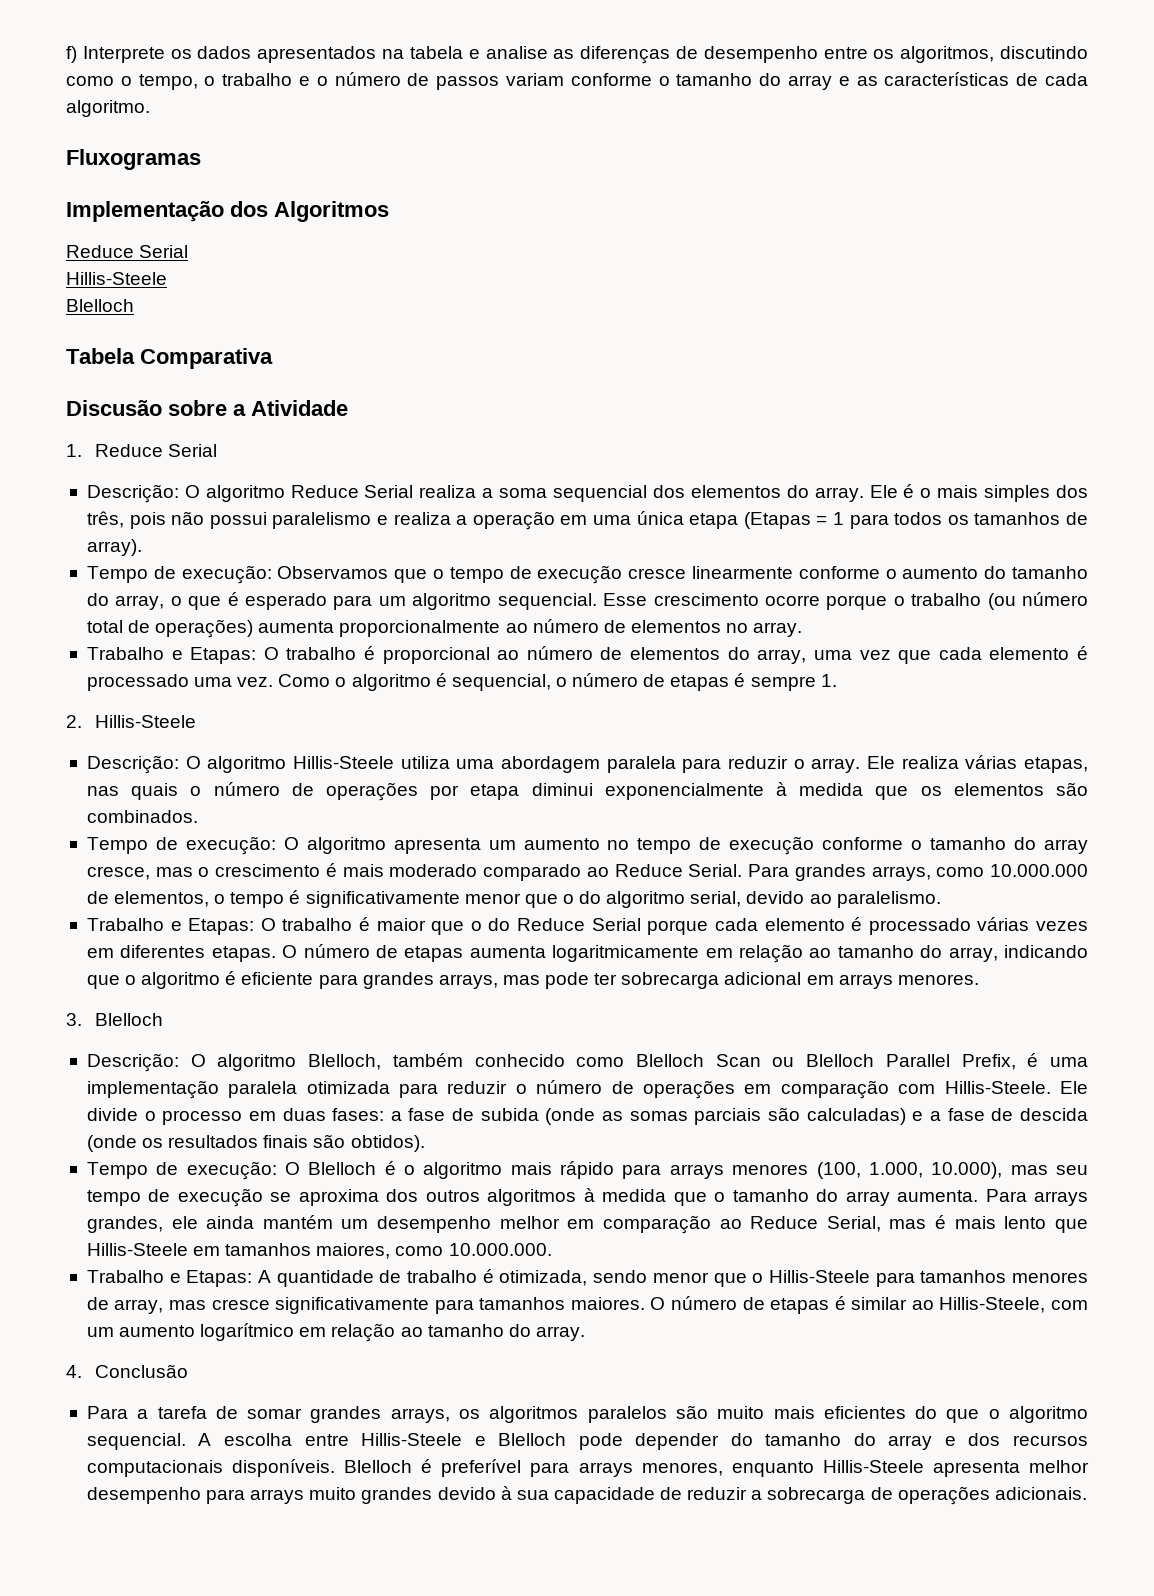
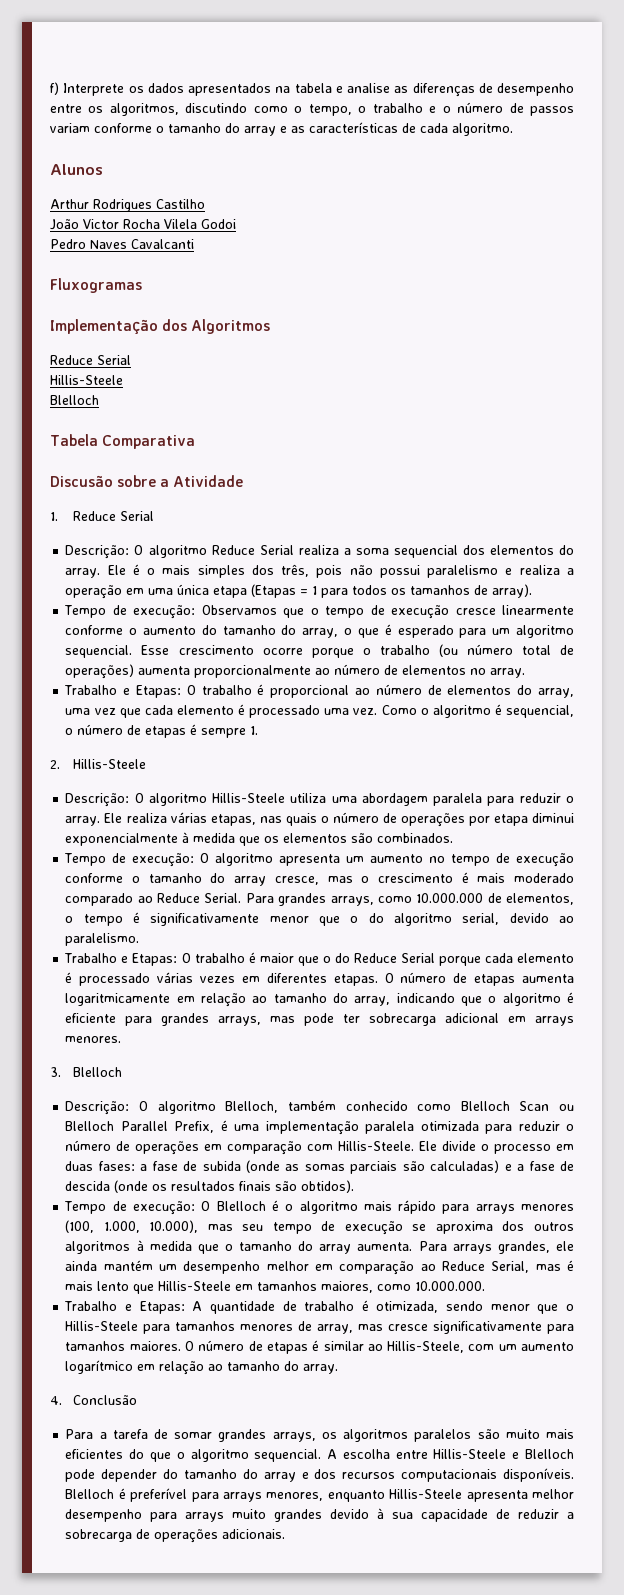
(150, 108) none -> [50,164,103,175] [50,199,205,212] [50,219,236,230] [50,239,194,249] // Alunos // Arthur Rodrigues Castilho // João Victor Rocha Vilela Godoi // Pedro Naves Cavalcanti

